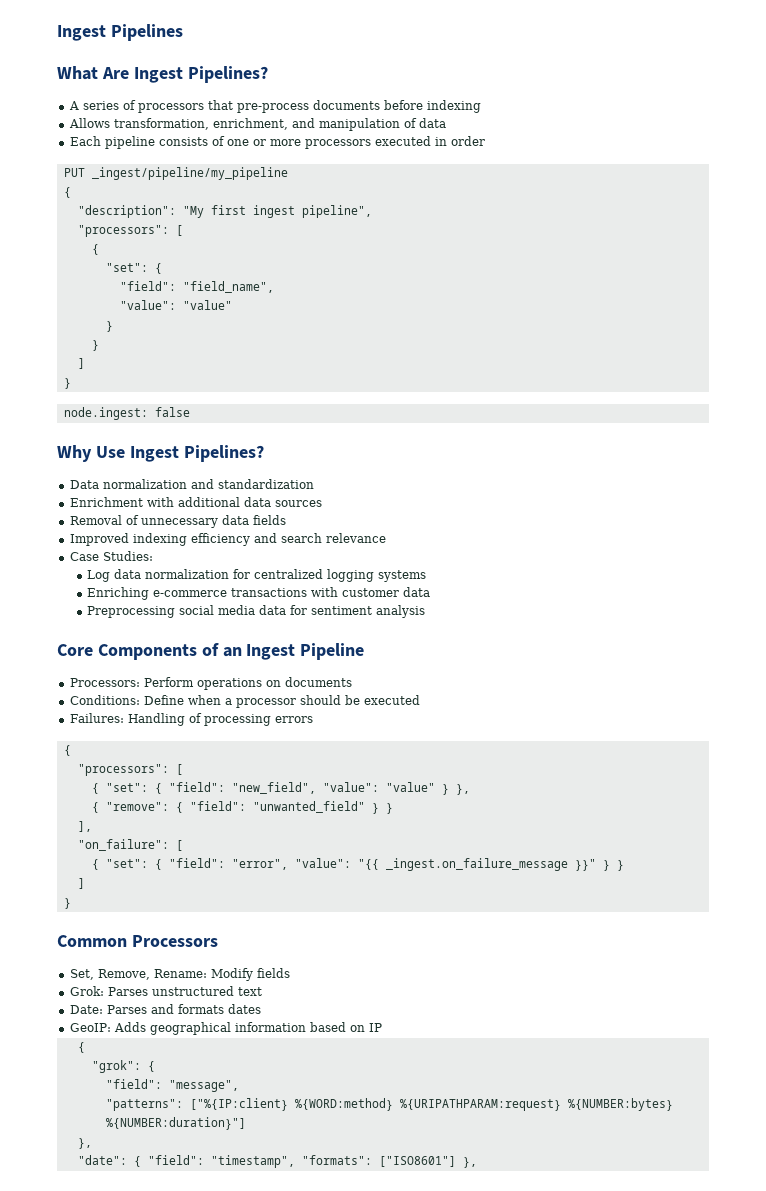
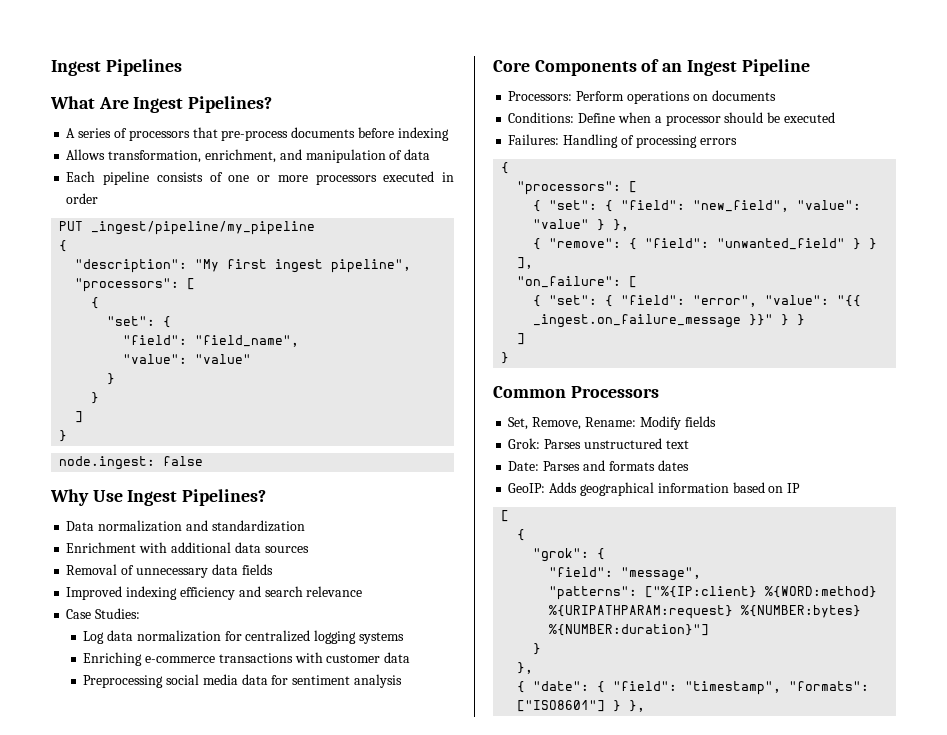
(382, 1027) none -> [501,510,510,522] // [
[77,1138,92,1149] // }, // -> [533,643,542,655] [517,662,534,674] [517,681,526,693] // } // }, // {
(456, 1161) none -> [613,700,622,712] }

